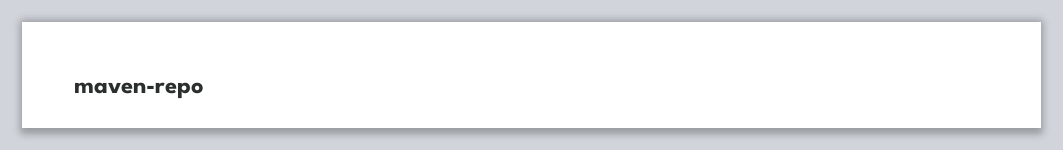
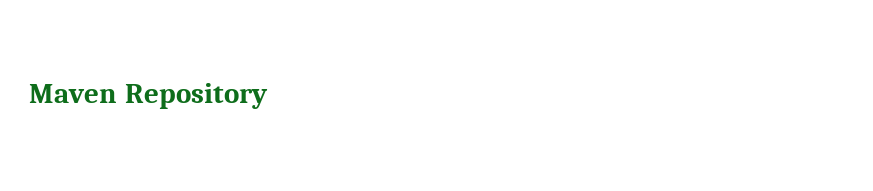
[74,82,204,99] maven-repo -> [29,83,268,109] Maven Repository

